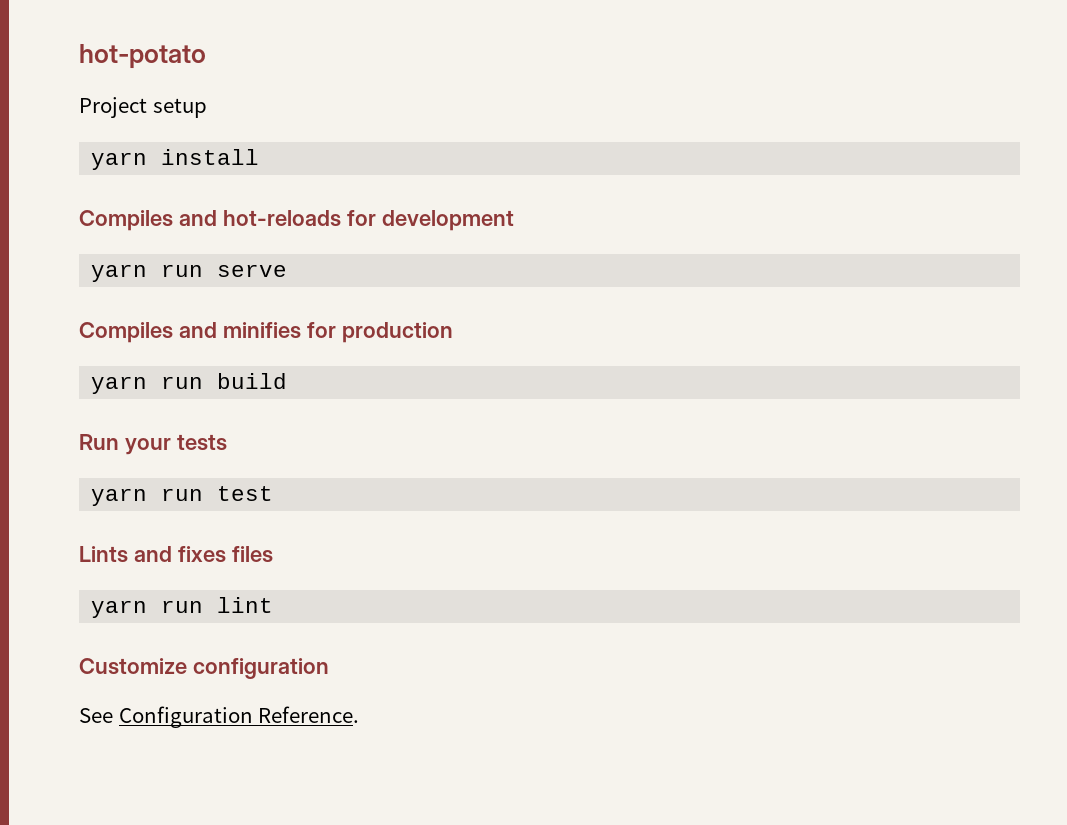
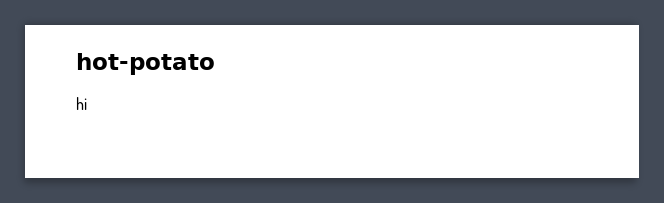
[79,97,207,118] [91,149,260,170] [79,210,514,231] [91,264,288,282] [79,322,453,343] [91,373,288,394] [79,434,227,455] [91,486,274,506] [79,546,273,563] [91,597,274,618] [79,658,329,679] [79,706,360,728] Project setup // yarn install // Compiles and hot-reloads for development // yarn run serve // Compiles and minifies for production // yarn run build // Run your tests // yarn run test // Lints and fixes files // yarn run lint // Customize configuration // See Configuration Reference. -> [76,97,87,110] hi

